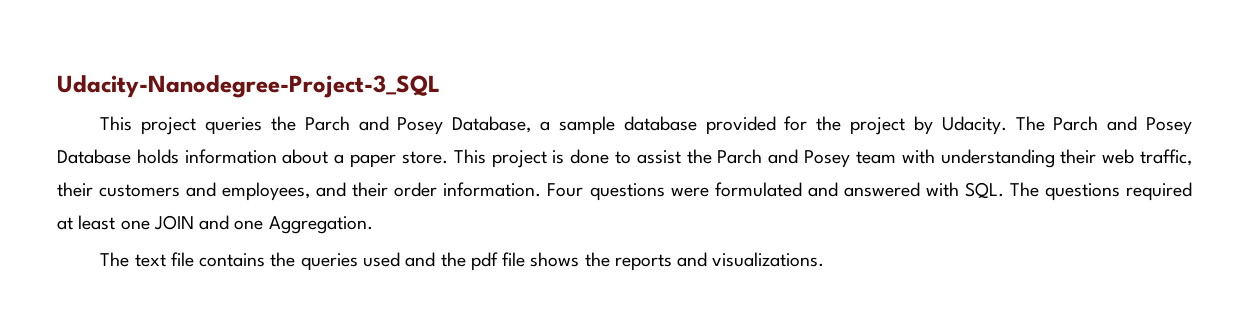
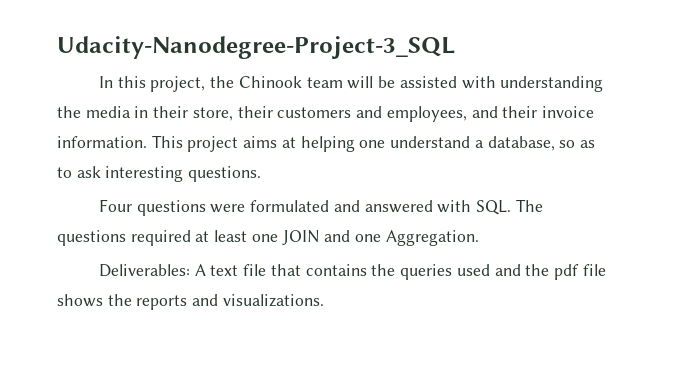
[100,116,1193,135] [57,149,1193,168] This project queries the Parch and Posey Database, a sample database provided for the project by Udacity. The Parch and Posey Database holds information about a paper store. This project is done to assist the Parch and Posey team with understanding their web traffic, -> [99,76,604,92] [57,106,233,121] In this project, the Chinook team will be assisted with understanding the media in their store,
[394,182,542,197] order information. -> [541,106,594,118] [57,135,595,152] [57,166,262,182] invoice information. This project aims at helping one understand a database, so as to ask interesting questions. //
[100,252,130,267] The -> [99,264,206,277] Deliverables: A
(194, 259) none -> [270,264,301,276] that

